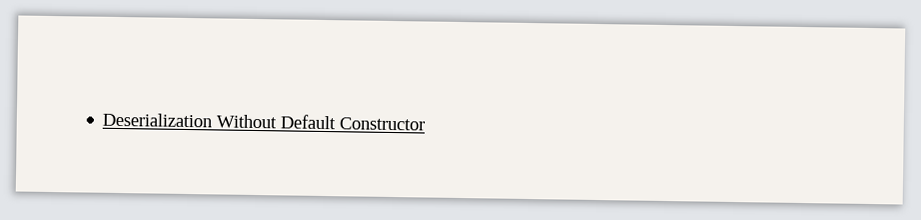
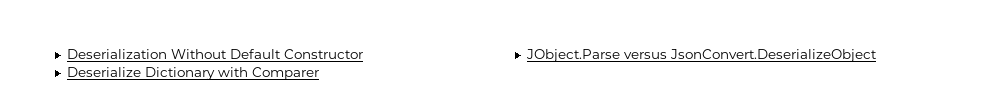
(426, 124) none -> [66,67,319,80] [525,49,877,62] // Deserialize Dictionary with Comparer // JObject.Parse versus JsonConvert.DeserializeObject

